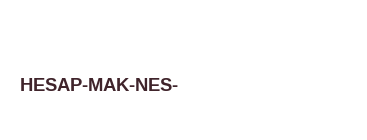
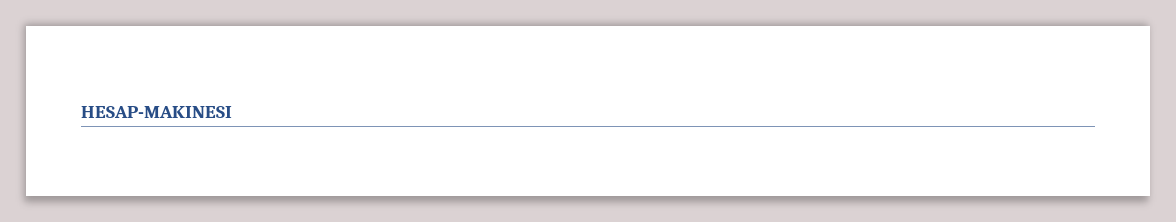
[20,78,178,91] HESAP-MAK-NES- -> [81,106,232,118] HESAP-MAKINESI

